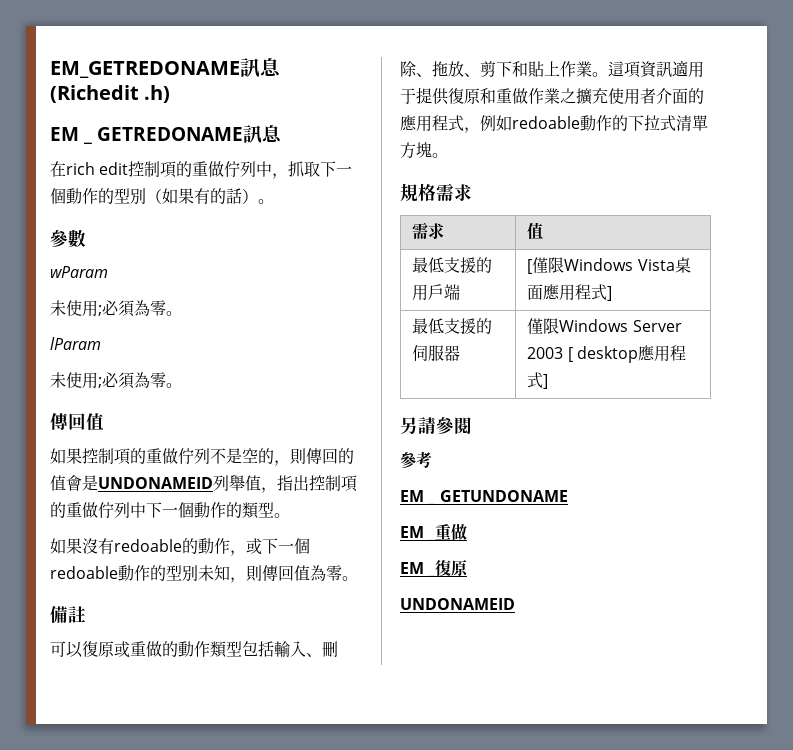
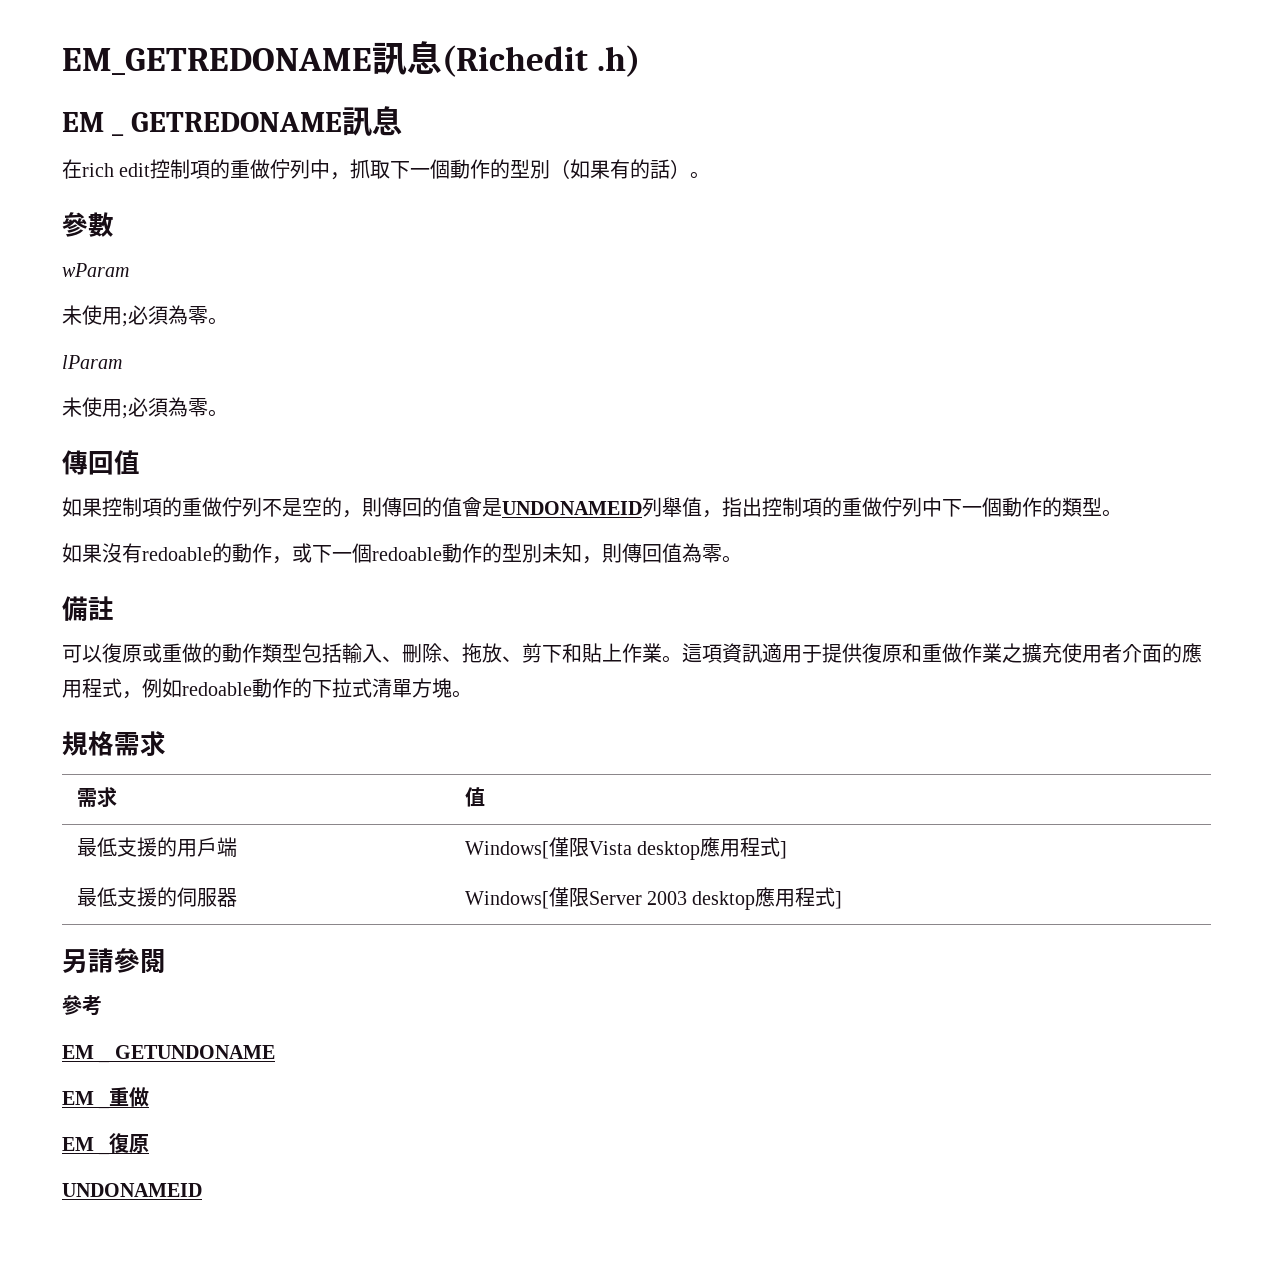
[527,257,691,274] [527,284,544,300] [僅限Windows Vista桌面 -> [464,837,701,860] Windows[僅限Vista desktop
[527,318,629,334] 僅限Windows -> [464,887,589,909] Windows[僅限
[567,347,573,362] [ -> (688, 898) none

